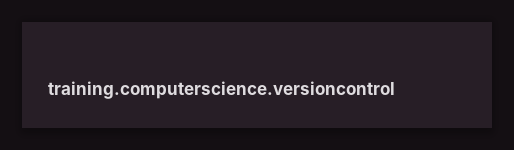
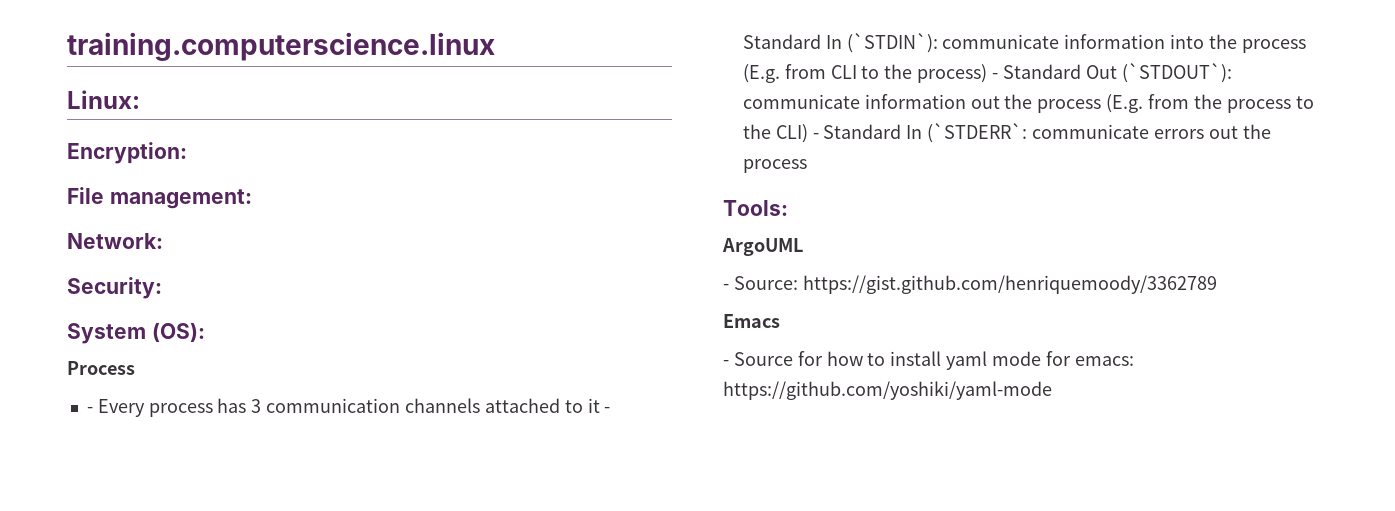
[48,81,395,99] training.computerscience.versioncontrol -> [67,32,495,61] [67,90,140,109] [67,142,187,164] [67,187,252,209] [67,233,163,249] [67,277,162,299] [67,322,205,344] [67,361,135,375] [86,398,611,417] [742,33,1306,53] [742,63,1232,83] [742,94,1314,113] [742,123,1271,143] [742,159,807,173] [723,200,788,216] [722,238,803,256] [723,275,1217,294] [723,314,780,328] [723,351,1134,370] [723,381,1052,400] training.computerscience.linux // Linux: // Encryption: // File management: // Network: // Security: // System (OS): // Process // - Every process has 3 communication channels attached to it - Standard In (`STDIN`): communicate information into the process (E.g. from CLI to the process) - Standard Out (`STDOUT`): communicate information out the process (E.g. from the process to the CLI) - Standard In (`STDERR`: communicate errors out the process // Tools: // ArgoUML // - Source: https://gist.github.com/henriquemoody/3362789 // Emacs // - Source for how to install yaml mode for emacs: https://github.com/yoshiki/yaml-mode

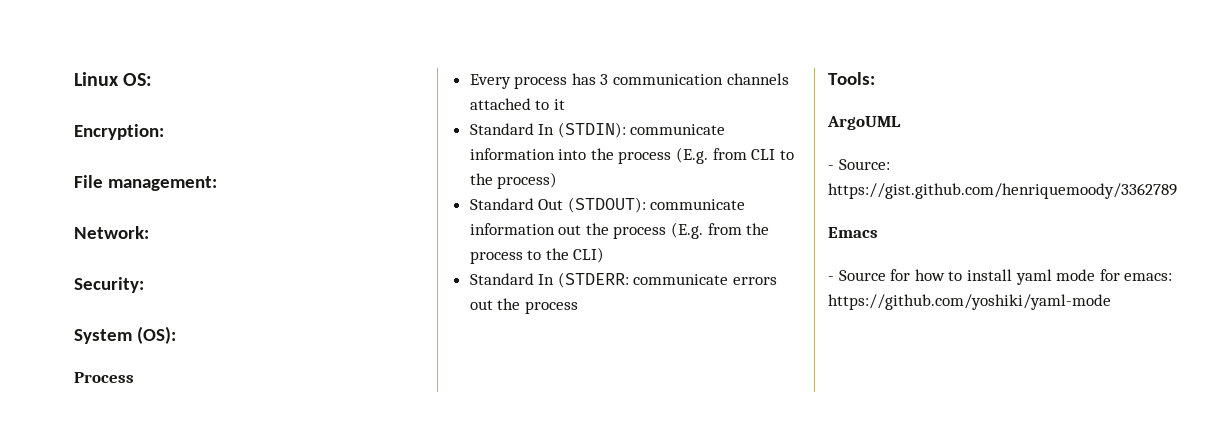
[67,32,495,61] [67,90,140,109] training.computerscience.linux // Linux: -> [74,72,153,86] Linux OS:
[86,407,93,413] - -> (134, 377) none
[604,407,611,413] [742,33,938,53] - Standard In (`STDIN`): -> [469,122,626,138] // Standard In (STDIN):
[991,73,998,79] - -> (558, 180) //
[1121,63,1232,83] (`STDOUT`): -> [567,197,646,213] (STDOUT):
[812,123,1028,143] - Standard In (`STDERR`: -> [469,272,629,288] // Standard In (STDERR:

